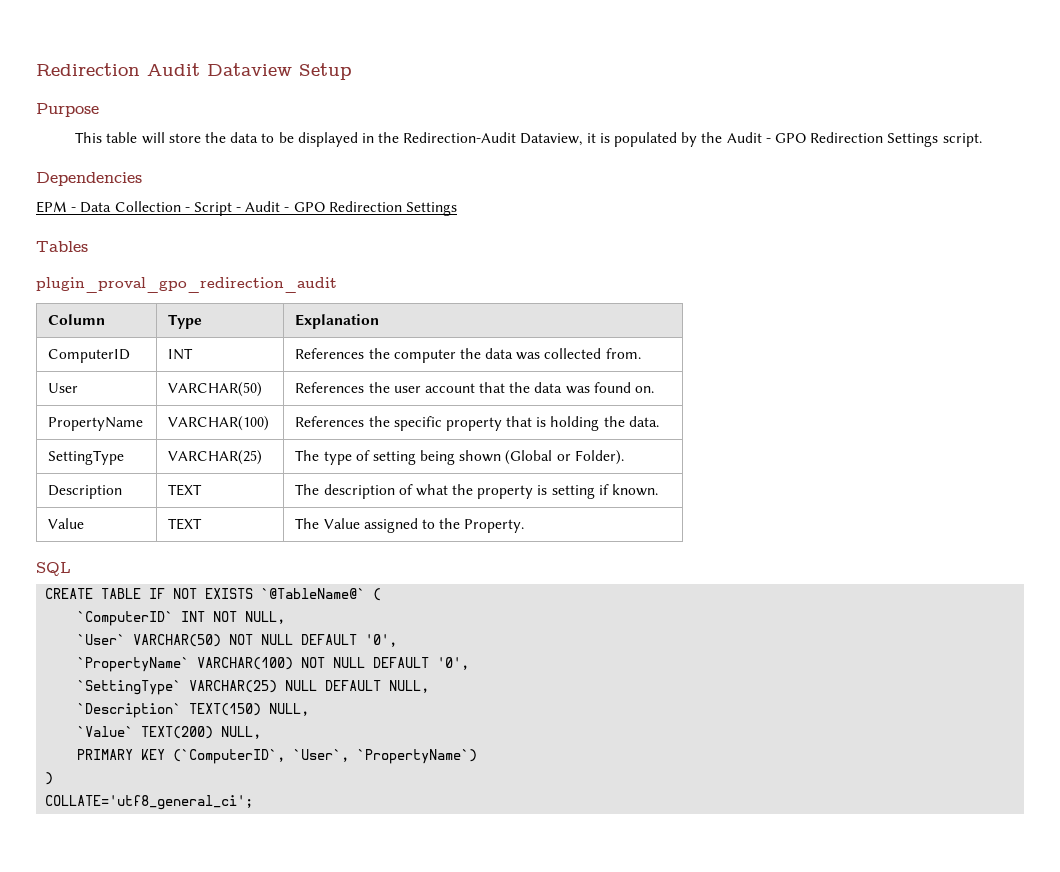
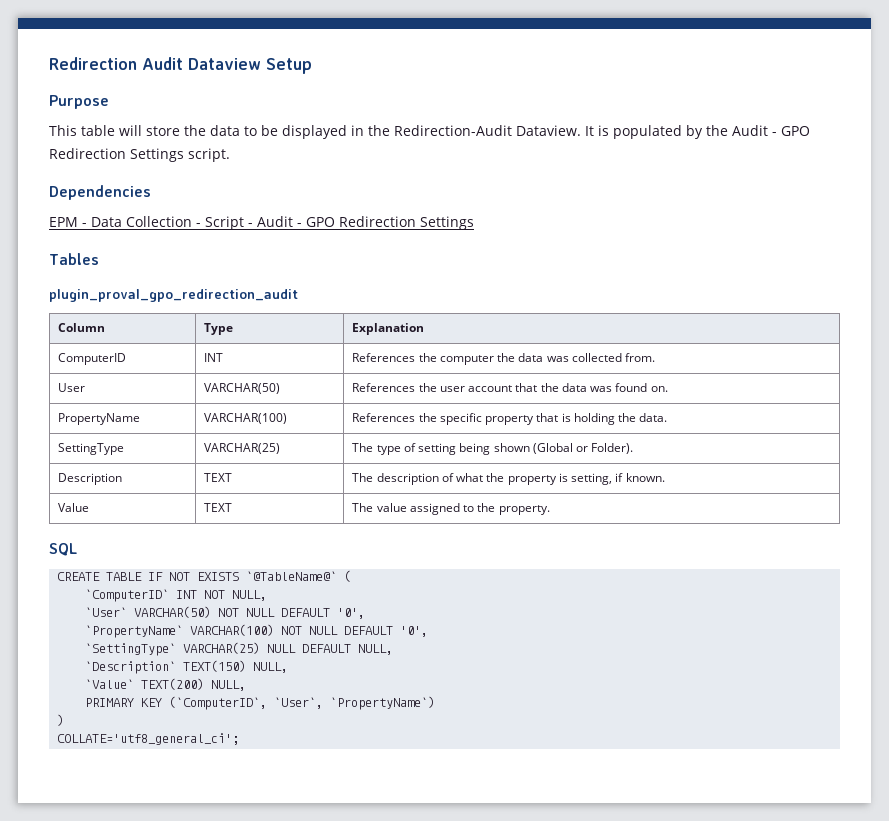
[520,133,596,146] Dataview, it -> [516,125,594,136] Dataview. It
[551,485,595,499] setting -> [571,473,613,485] setting,
[323,518,360,529] Value -> [376,503,407,512] value
[464,519,525,533] Property. -> [498,505,550,515] property.

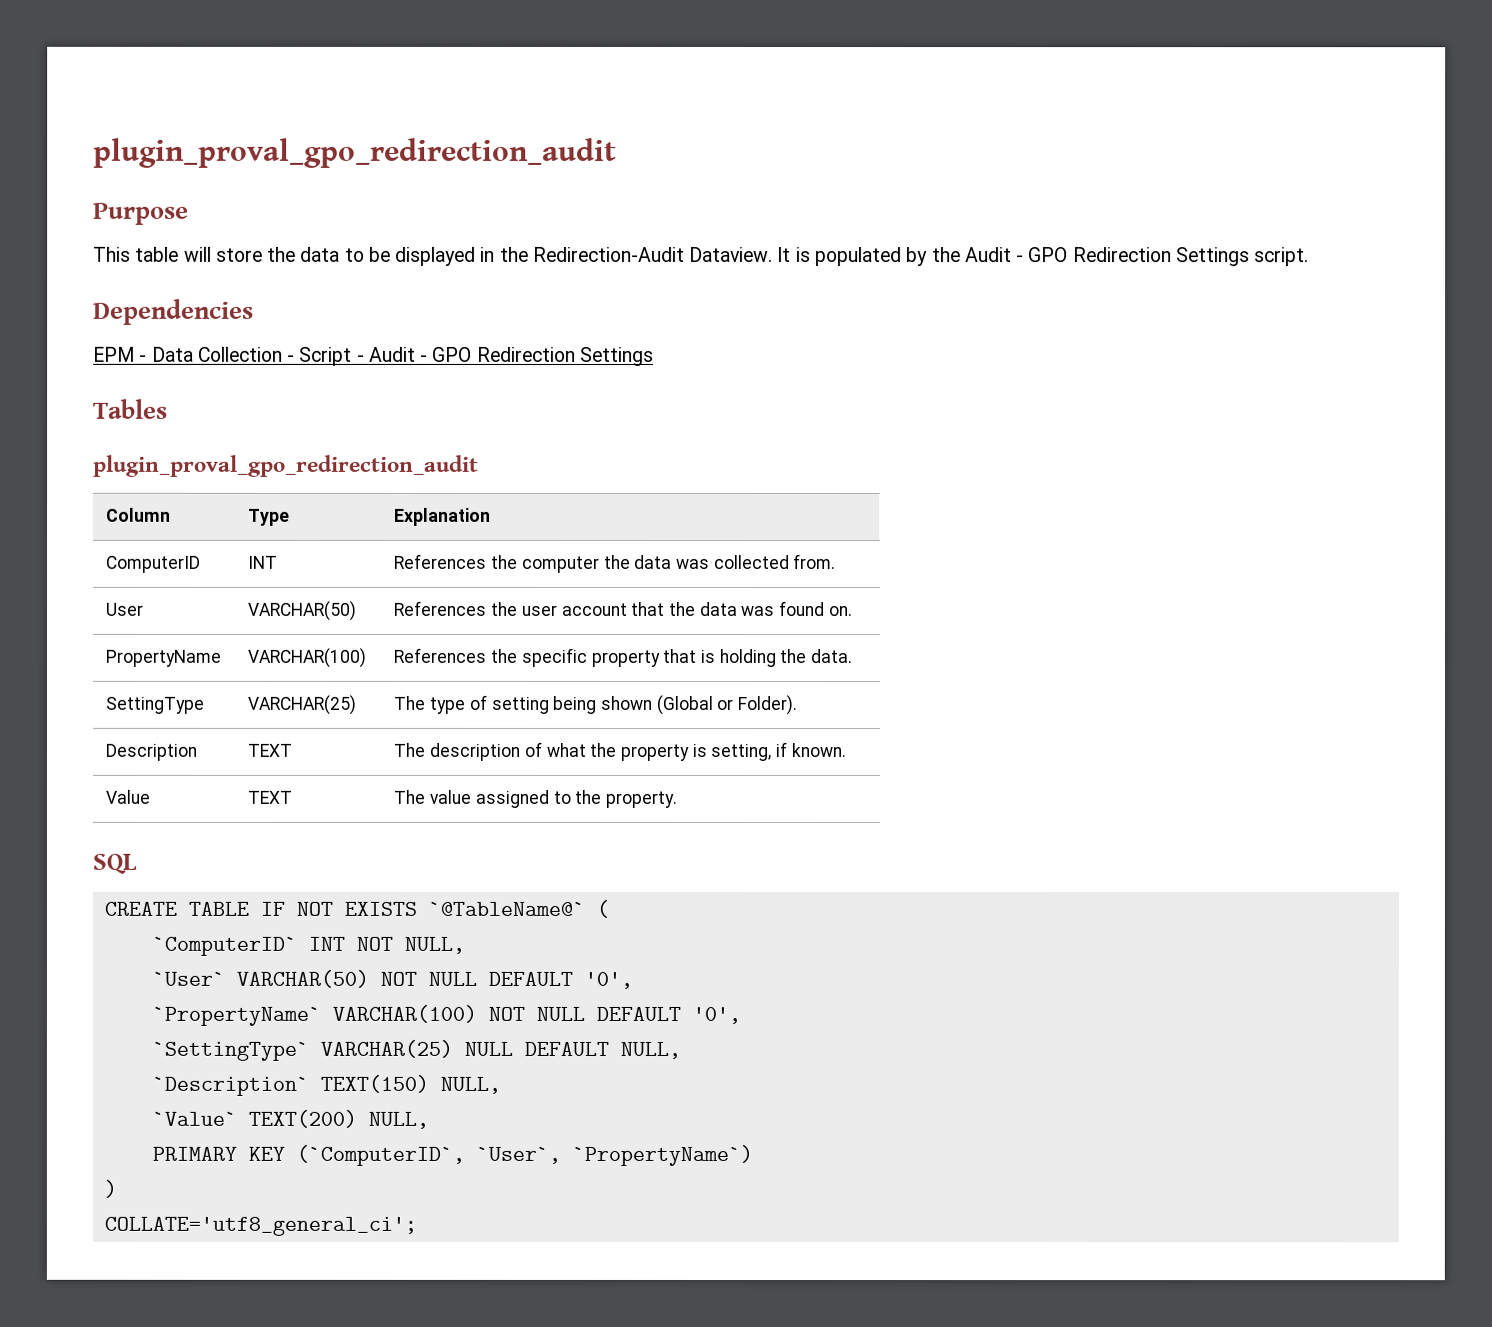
[49,57,312,74] Redirection Audit Dataview Setup -> [93,137,617,168] plugin_proval_gpo_redirection_audit

